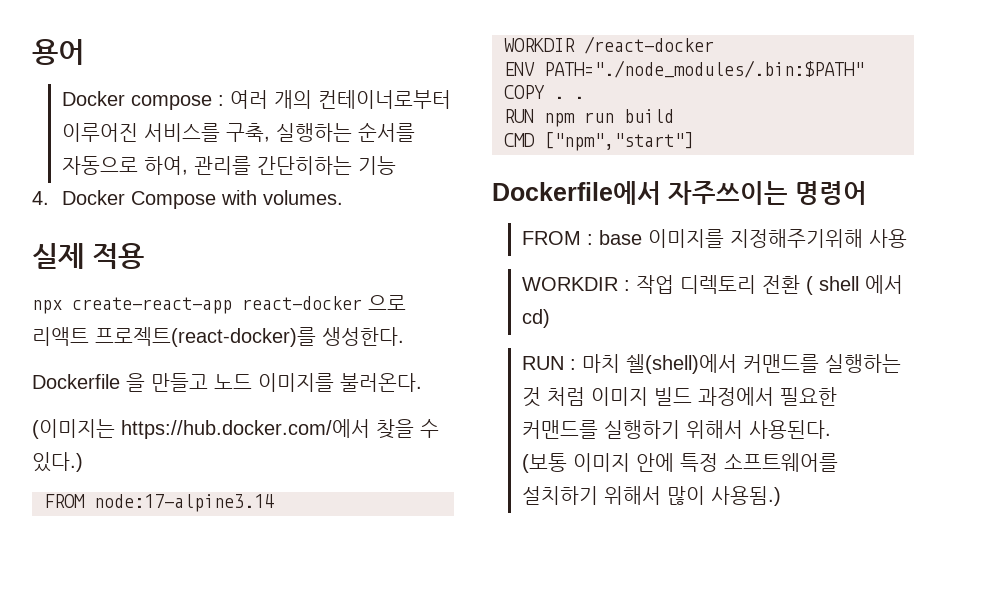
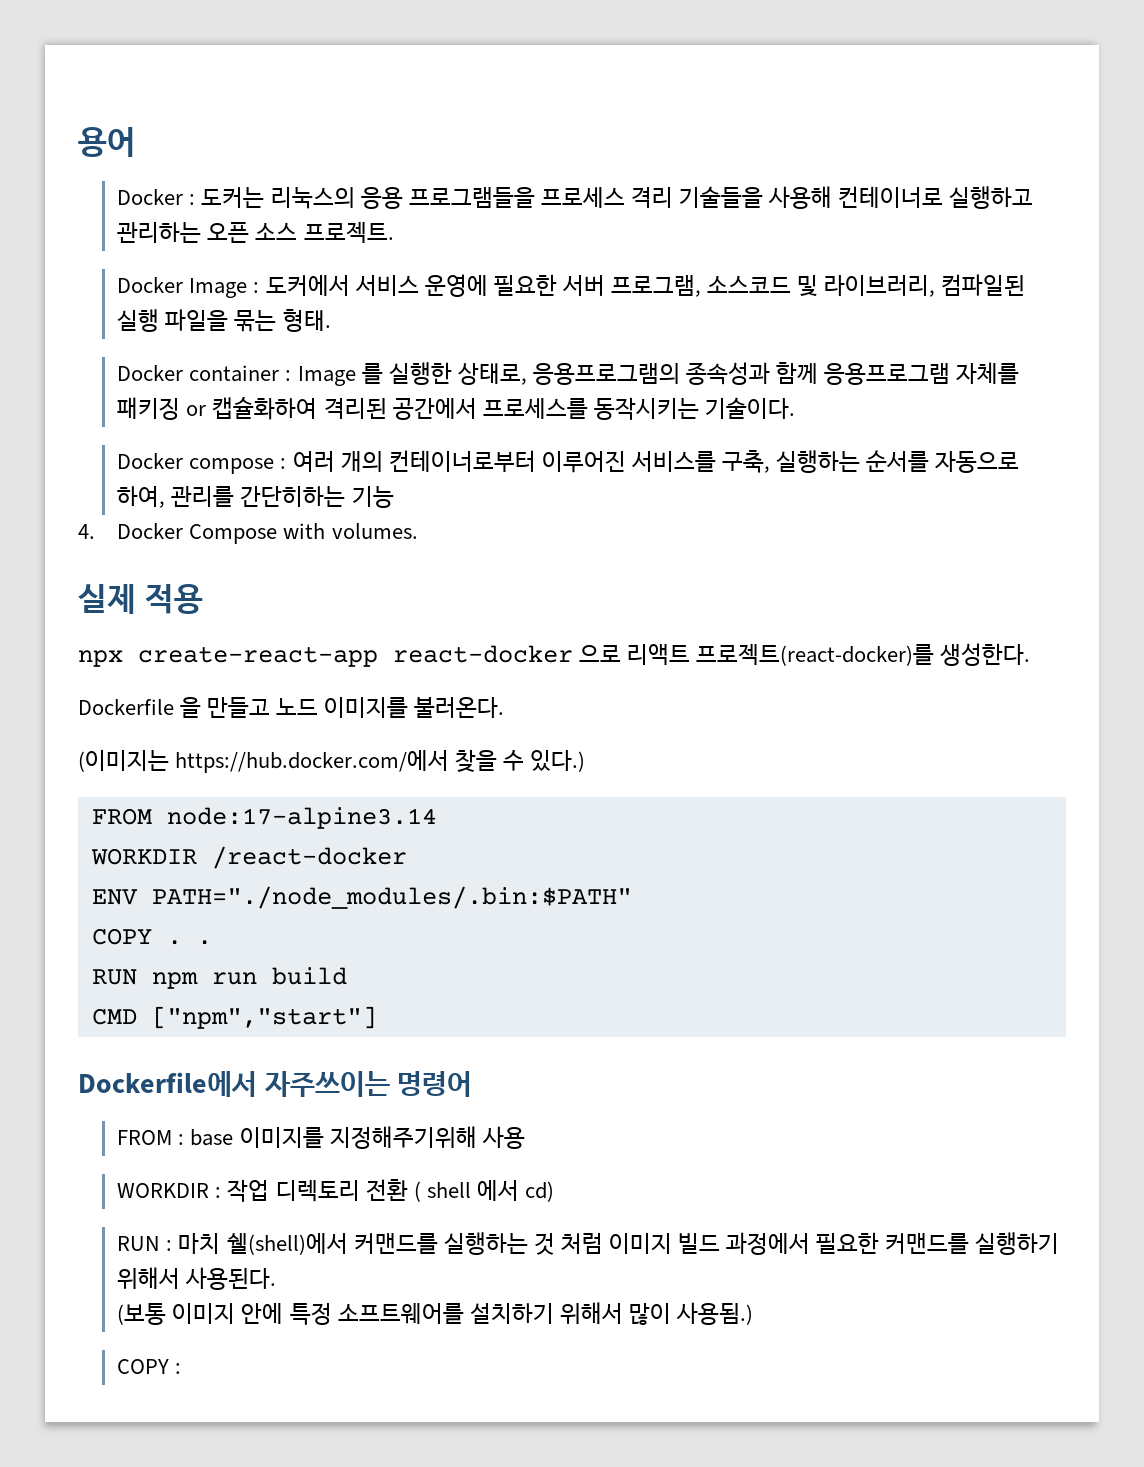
(84, 52) none -> [117,186,1034,209] [117,221,394,244] [117,274,1026,298] [117,309,331,332] [117,362,1020,386] [117,397,795,420] // Docker : 도커는 리눅스의 응용 프로그램들을 프로세스 격리 기술들을 사용해 컨테이너로 실행하고 관리하는 오픈 소스 프로젝트. // Docker Image : 도커에서 서비스 운영에 필요한 서버 프로그램, 소스코드 및 라이브러리, 컴파일된 실행 파일을 묶는 형태. // Docker container : Image 를 실행한 상태로, 응용프로그램의 종속성과 함께 응용프로그램 자체를 패키징 or 캡슐화하여 격리된 공간에서 프로세스를 동작시키는 기술이다.
(781, 496) none -> [117,1359,182,1374] // COPY :

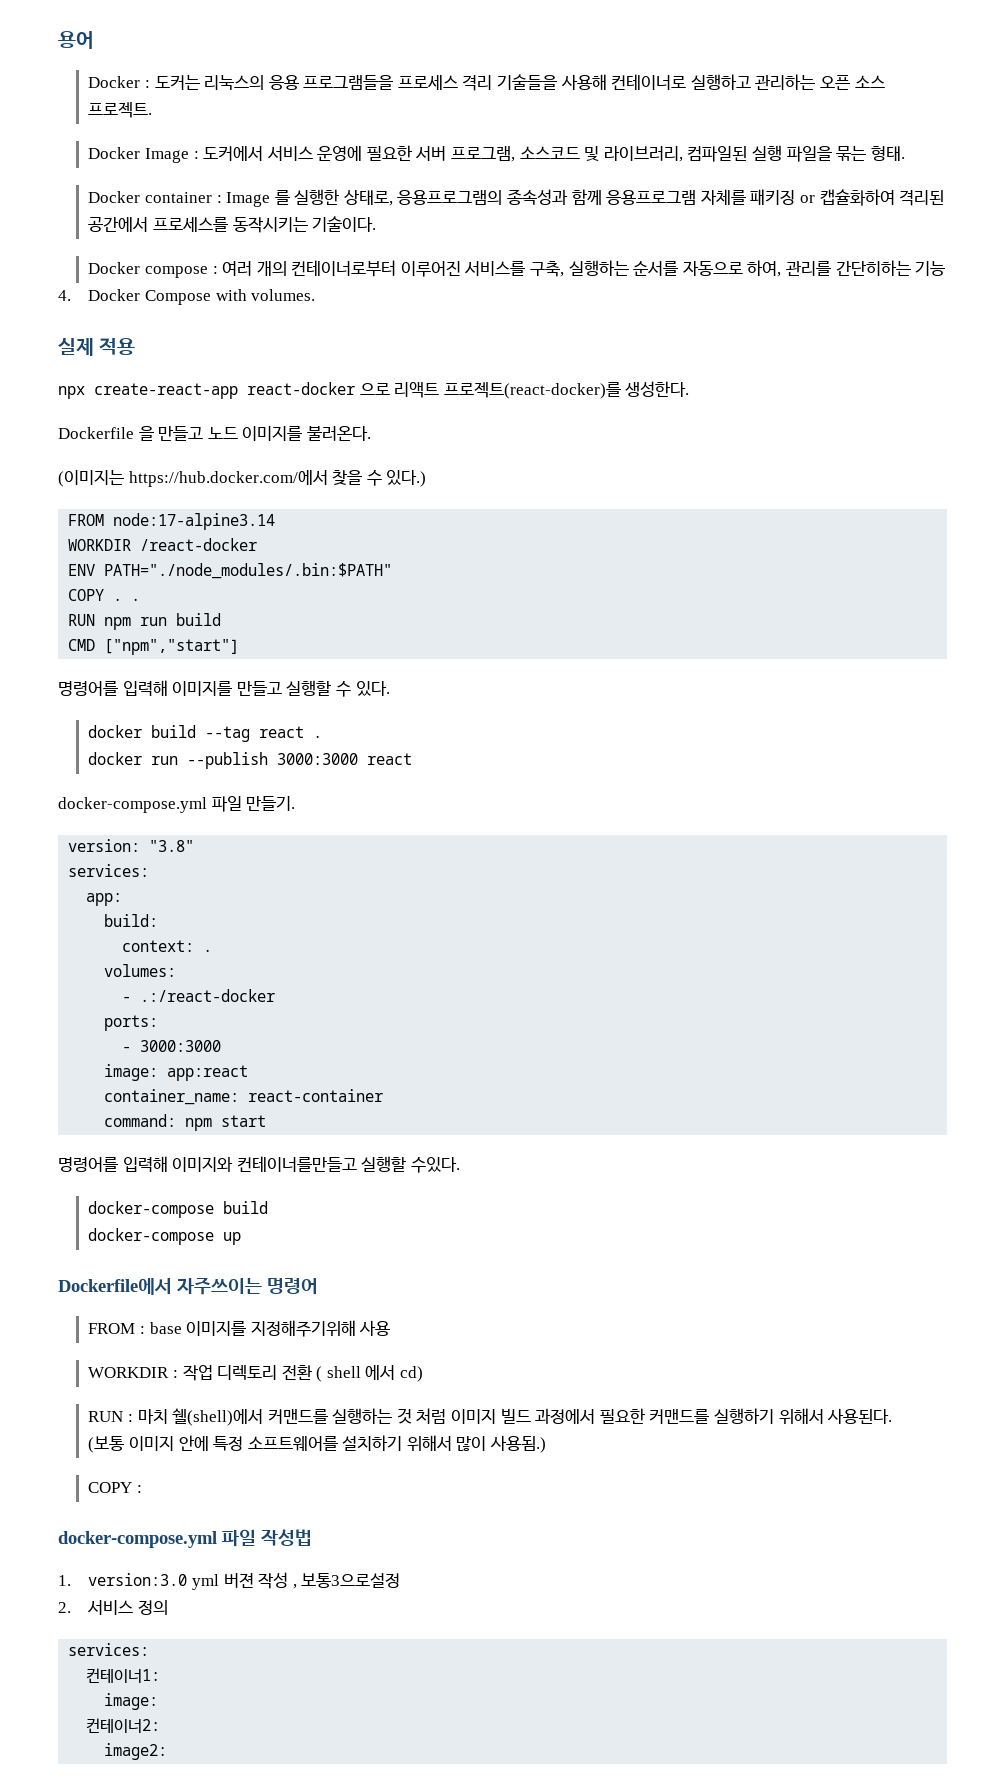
(377, 1017) none -> [58,680,390,697] [88,725,323,742] [88,752,413,769] [58,796,296,813] [68,839,195,852] [68,864,150,877] [86,893,123,906] [104,914,159,927] [122,940,213,952] [104,964,177,977] [122,989,276,1002] [104,1015,159,1031] [122,1040,222,1052] [104,1064,249,1081] [104,1089,384,1105] [104,1114,267,1131] [58,1156,460,1173] [88,1201,269,1218] [88,1228,242,1245] // 명령어를 입력해 이미지를 만들고 실행할 수 있다. // docker build --tag react . // docker run --publish 3000:3000 react // docker-compose.yml 파일 만들기. // version: "3.8" // services: // app: // build: // context: . // volumes: // - .:/react-docker // ports: // - 3000:3000 // image: app:react // container_name: react-container // command: npm start // 명령어를 입력해 이미지와 컨테이너를만들고 실행할 수있다. // docker-compose build // docker-compose up
(182, 1368) none -> [58,1529,312,1548] [58,1572,401,1590] [58,1600,168,1615] [68,1643,150,1656] [86,1668,161,1683] [104,1693,159,1710] [86,1718,161,1733] [104,1743,168,1760] // docker-compose.yml 파일 작성법 // 1. version:3.0 yml 버젼 작성 , 보통3으로설정 // 2. 서비스 정의 // services: // 컨테이너1: // image: // 컨테이너2: // image2:

